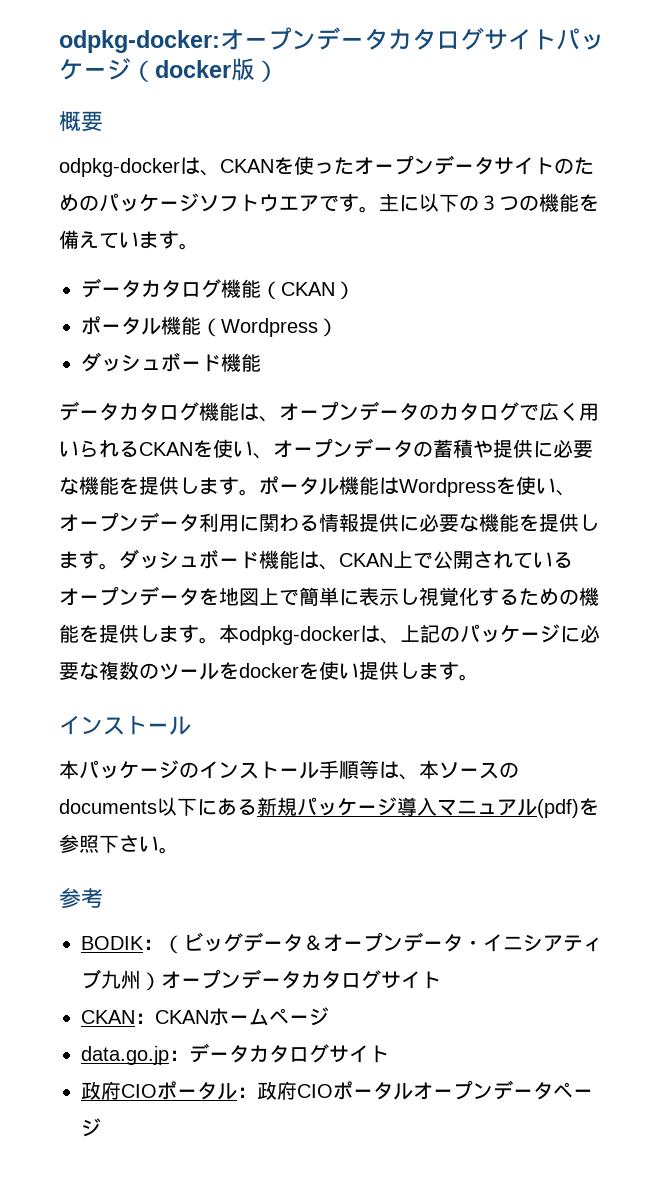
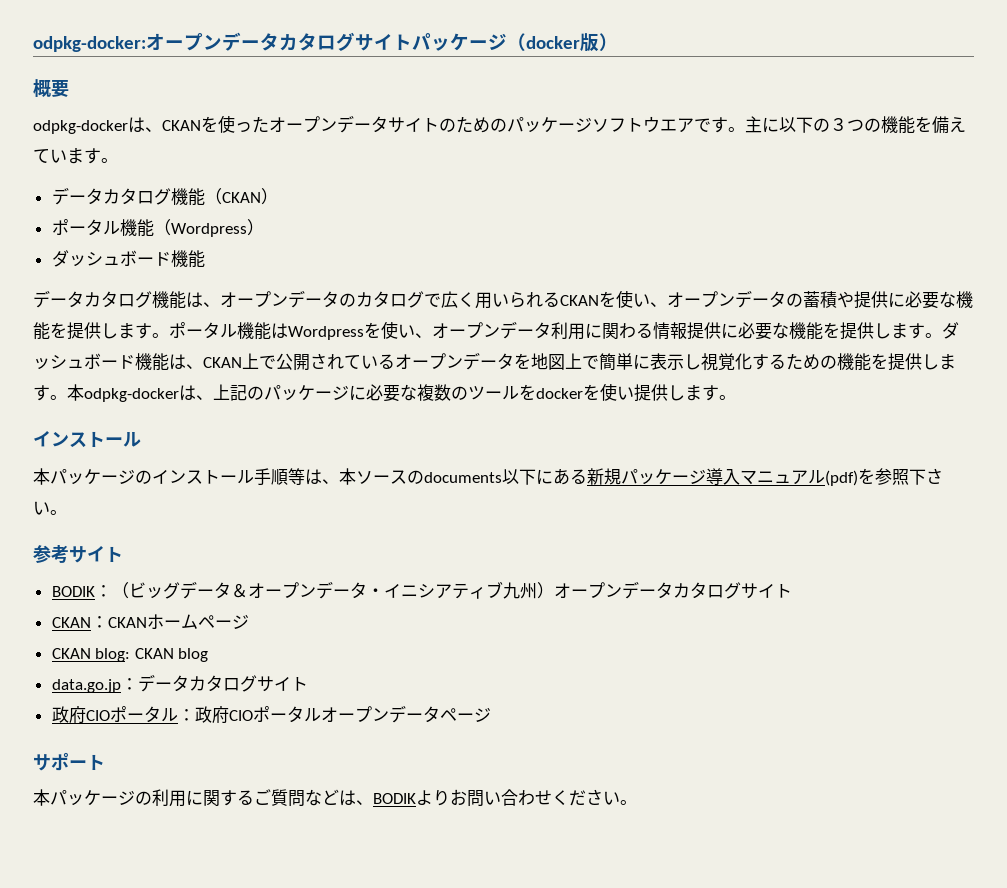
(103, 898) none -> [69,546,123,563] サイト
(329, 1016) none -> [51,648,209,662] // CKAN blog: CKAN blog
(101, 1127) none -> [33,752,105,771] [33,789,637,807] // サポート // 本パッケージの利用に関するご質問などは、BODIKよりお問い合わせください。

